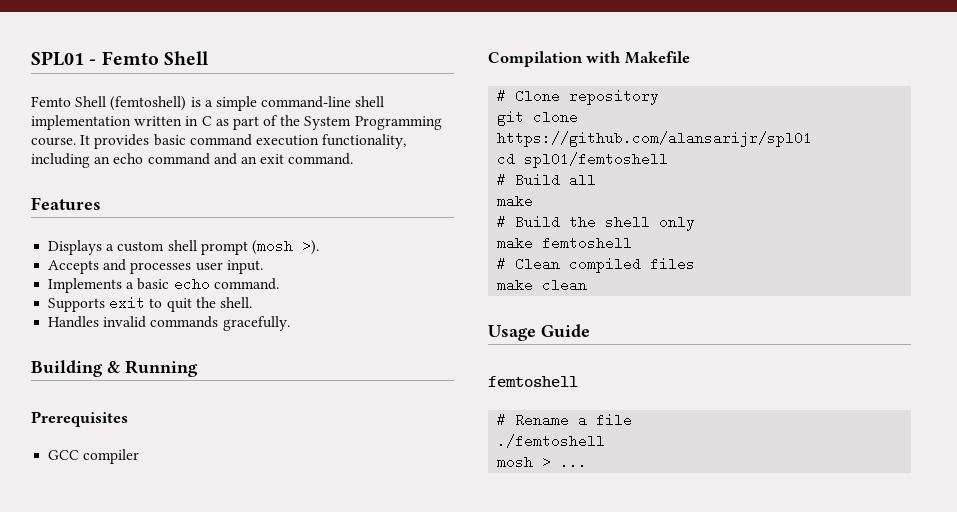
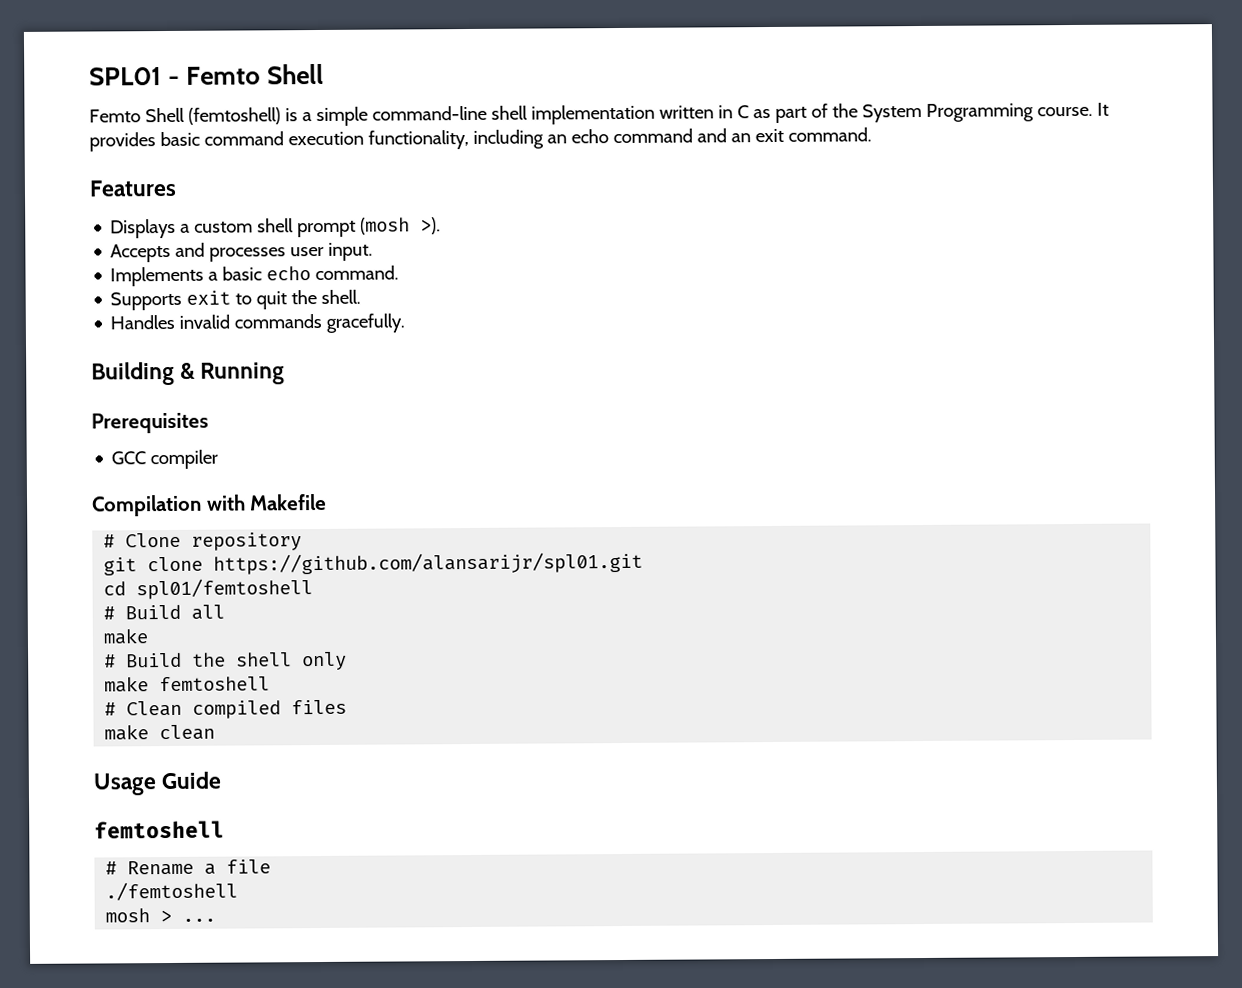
[497,131,813,147] https://github.com/alansarijr/spl01 -> [213,551,644,575] https://github.com/alansarijr/spl01.git

